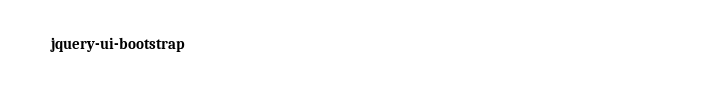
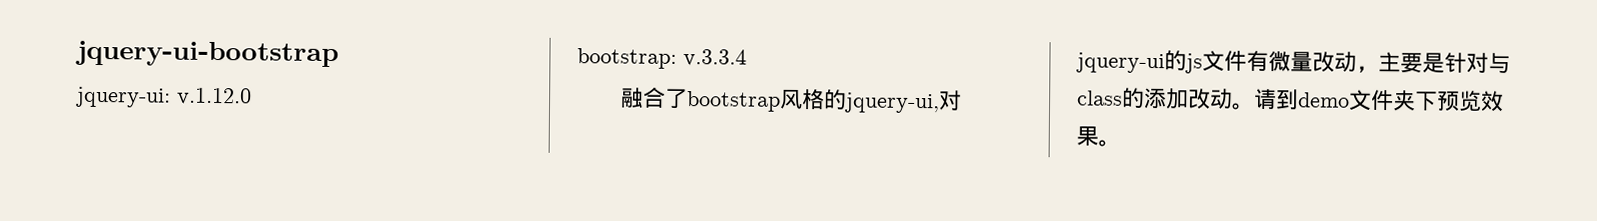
(185, 44) none -> [76,86,252,108] [577,48,747,69] [621,86,963,114] [1076,50,1511,74] [1077,87,1504,113] [1076,125,1121,147] // jquery-ui: v.1.12.0 // bootstrap: v.3.3.4 // 融合了bootstrap风格的jquery-ui,对jquery-ui的js文件有微量改动，主要是针对与class的添加改动。请到demo文件夹下预览效果。

